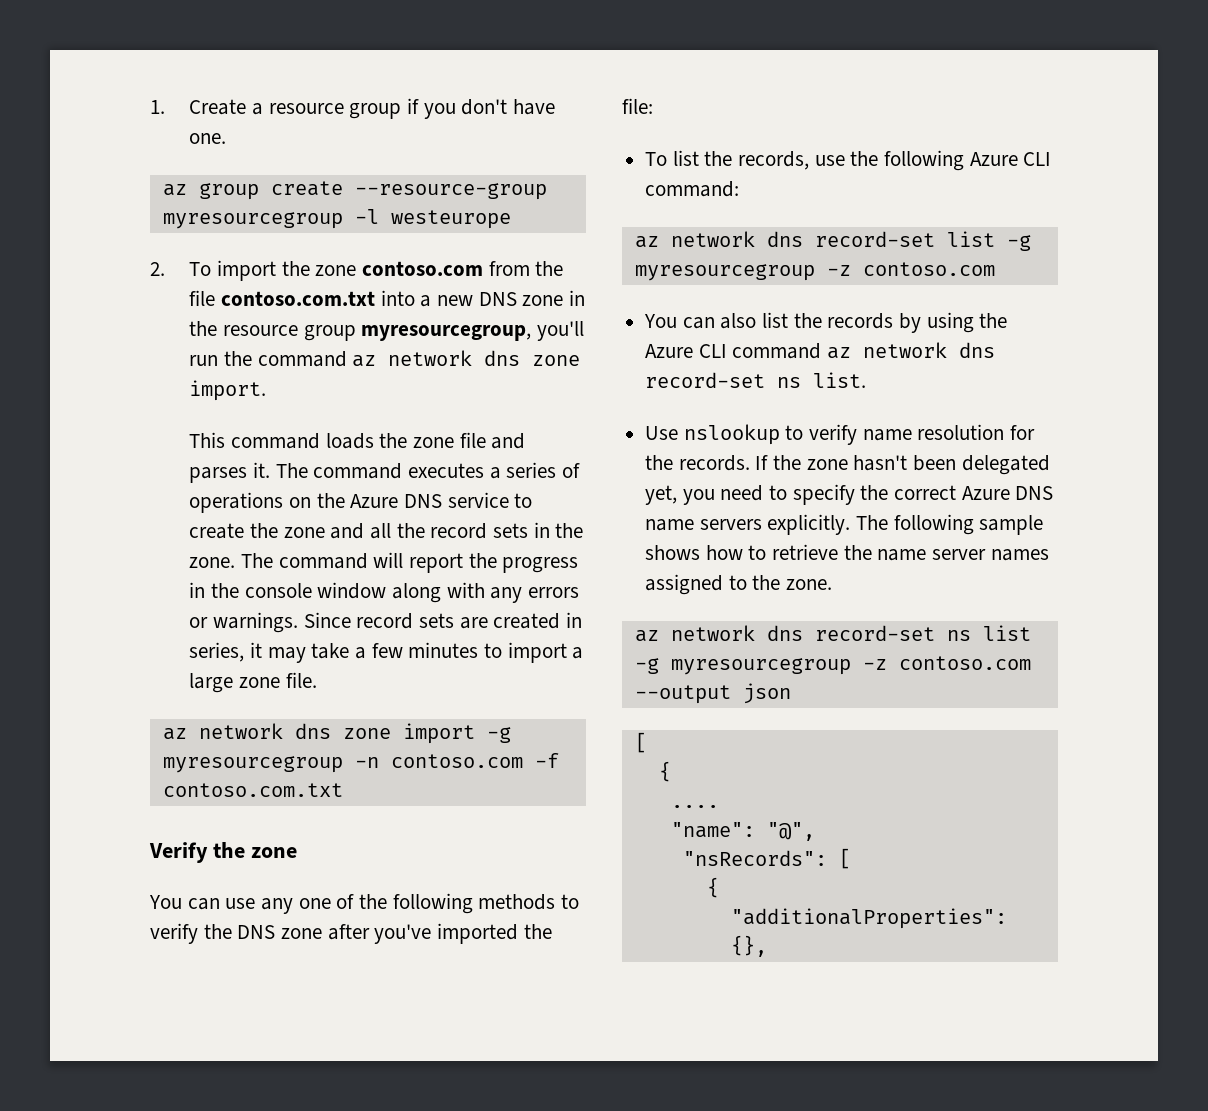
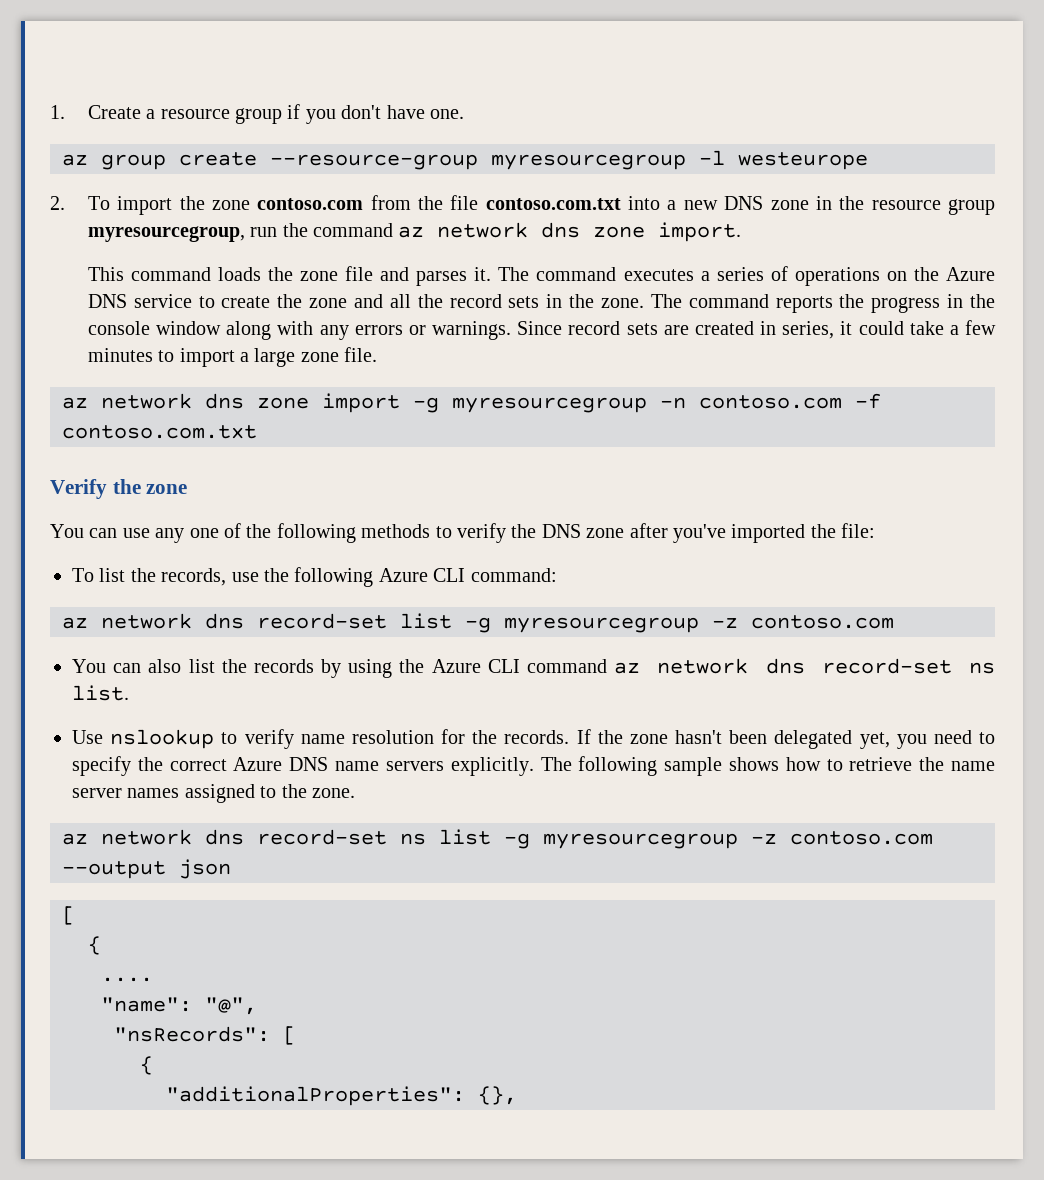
[536,321,584,341] you'll -> (245, 234) none
[373,552,463,573] will report -> [775,296,833,313] reports
[267,647,306,663] may -> [858,321,904,335] could

